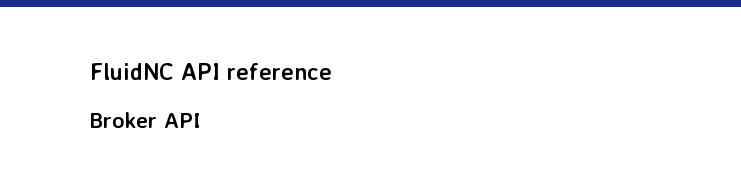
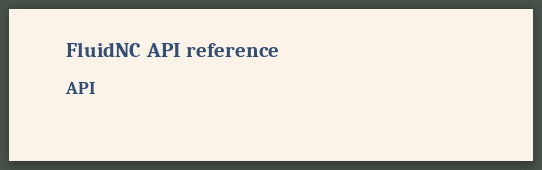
[90,112,157,128] Broker -> (280, 50) none

